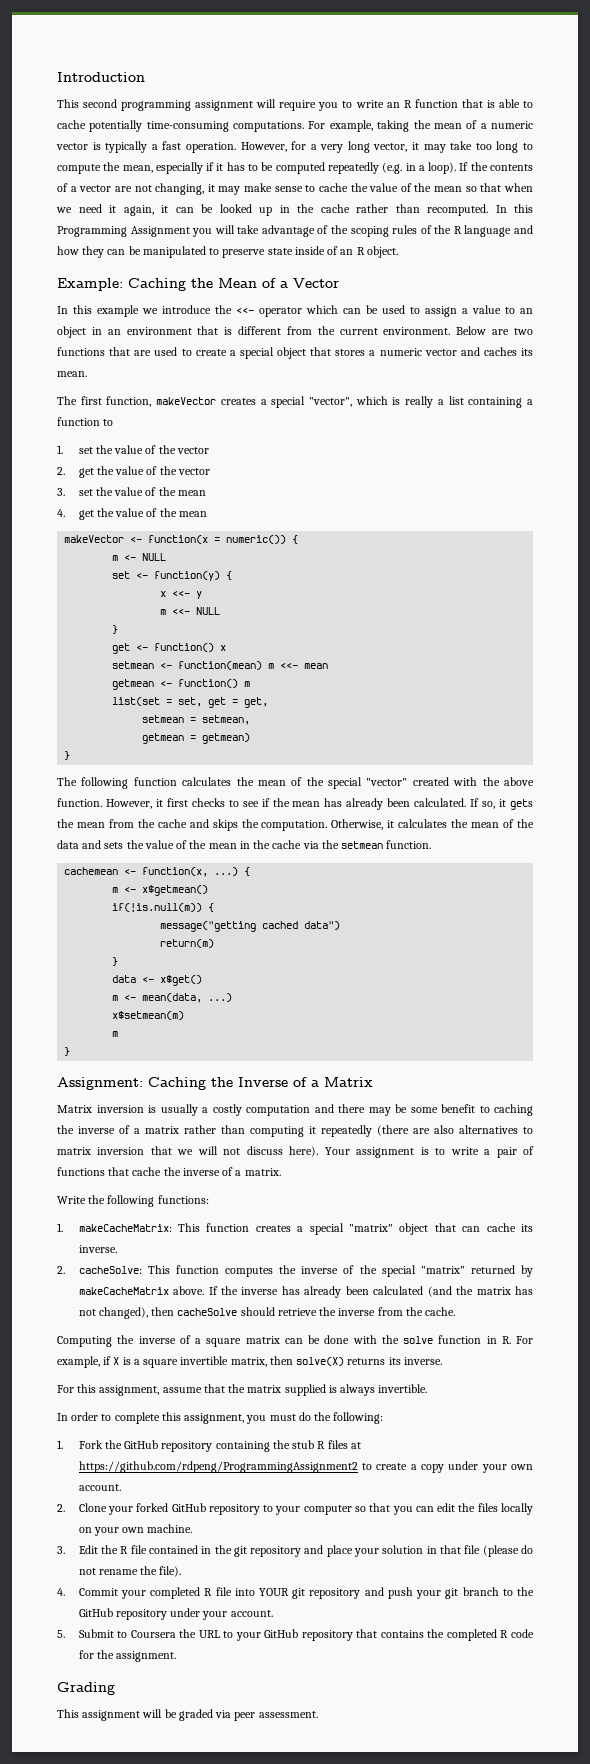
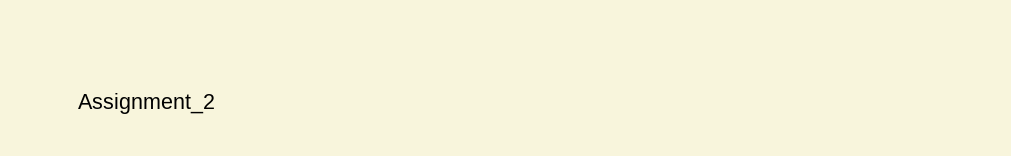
[57,72,145,82] [57,99,533,111] [57,120,534,132] [56,141,533,153] [57,162,533,174] [57,183,534,195] [56,204,533,216] [57,225,533,237] [57,246,398,258] [57,278,339,291] [57,305,533,317] [57,326,534,338] [57,347,533,359] [57,371,87,377] [57,396,533,408] [57,417,114,426] [57,445,209,454] [57,466,210,478] [57,487,206,496] [57,508,207,520] [64,535,299,544] [112,553,167,561] [112,571,233,581] [160,590,203,599] [160,607,221,615] [112,625,119,634] [112,643,227,654] [112,661,329,670] [112,679,251,690] [112,697,269,708] [142,715,251,725] [142,733,251,744] [64,751,71,760] [57,777,534,789] [57,798,533,810] [57,819,534,831] [57,840,432,849] [64,867,251,877] [112,885,209,896] [112,903,215,912] [160,921,341,932] [160,939,215,948] [112,957,119,966] [112,975,203,986] [112,993,233,1003] [112,1011,185,1020] [112,1031,119,1037] [64,1047,71,1056] [57,1077,373,1090] [57,1104,533,1116] [57,1125,533,1137] [57,1146,534,1158] [57,1167,281,1176] [57,1195,209,1207] [57,1223,533,1235] [78,1245,117,1253] [57,1265,533,1277] [78,1286,534,1298] [78,1307,456,1319] [57,1335,533,1347] [57,1356,442,1368] [57,1384,428,1396] [57,1412,384,1424] [57,1440,361,1452] [78,1461,533,1473] [78,1484,121,1491] [57,1503,533,1515] [78,1524,193,1536] [57,1545,533,1557] [78,1566,182,1577] [57,1587,534,1599] [78,1608,273,1620] [57,1629,535,1641] [78,1650,177,1662] [57,1682,115,1695] [57,1709,318,1721] Introduction // This second programming assignment will require you to write an R function that is able to cache potentially time-consuming computations. For example, taking the mean of a numeric vector is typically a fast operation. However, for a very long vector, it may take too long to compute the mean, especially if it has to be computed repeatedly (e.g. in a loop). If the contents of a vector are not changing, it may make sense to cache the value of the mean so that when we need it again, it can be looked up in the cache rather than recomputed. In this Programming Assignment you will take advantage of the scoping rules of the R language and how they can be manipulated to preserve state inside of an R object. // Example: Caching the Mean of a Vector // In this example we introduce the <<- operator which can be used to assign a value to an object in an environment that is different from the current environment. Below are two functions that are used to create a special object that stores a numeric vector and caches its mean. // The first function, makeVector creates a special "vector", which is really a list containing a function to // 1. set the value of the vector // 2. get the value of the vector // 3. set the value of the mean // 4. get the value of the mean // makeVector <- function(x = numeric()) { // m <- NULL // set <- function(y) { // x <<- y // m <<- NULL // } // get <- function() x // setmean <- function(mean) m <<- mean // getmean <- function() m // list(set = set, get = get, // setmean = setmean, // getmean = getmean) // } // The following function calculates the mean of the special "vector" created with the above function. However, it first checks to see if the mean has already been calculated. If so, it gets the mean from the cache and skips the computation. Otherwise, it calculates the mean of the data and sets the value of the mean in the cache via the setmean function. // cachemean <- function(x, ...) { // m <- x$getmean() // if(!is.null(m)) { // message("getting cached data") // return(m) // } // data <- x$get() // m <- mean(data, ...) // x$setmean(m) // m // } // Assignment: Caching the Inverse of a Matrix // Matrix inversion is usually a costly computation and there may be some benefit to caching the inverse of a matrix rather than computing it repeatedly (there are also alternatives to matrix inversion that we will not discuss here). Your assignment is to write a pair of functions that cache the inverse of a matrix. // Write the following functions: // 1. makeCacheMatrix: This function creates a special "matrix" object that can cache its inverse. // 2. cacheSolve: This function computes the inverse of the special "matrix" returned by makeCacheMatrix above. If the inverse has already been calculated (and the matrix has not changed), then cacheSolve should retrieve the inverse from the cache. // Computing the inverse of a square matrix can be done with the solve function in R. For example, if X is a square invertible matrix, then solve(X) returns its inverse. // For this assignment, assume that the matrix supplied is always invertible. // In order to complete this assignment, you must do the following: // 1. Fork the GitHub repository containing the stub R files at https://github.com/rdpeng/ProgrammingAssignment2 to create a copy under your own account. // 2. Clone your forked GitHub repository to your computer so that you can edit the files locally on your own machine. // 3. Edit the R file contained in the git repository and place your solution in that file (please do not rename the file). // 4. Commit your completed R file into YOUR git repository and push your git branch to the GitHub repository under your account. // 5. Submit to Coursera the URL to your GitHub repository that contains the completed R code for the assignment. // Grading // This assignment will be graded via peer assessment. -> [78,93,215,114] Assignment_2

